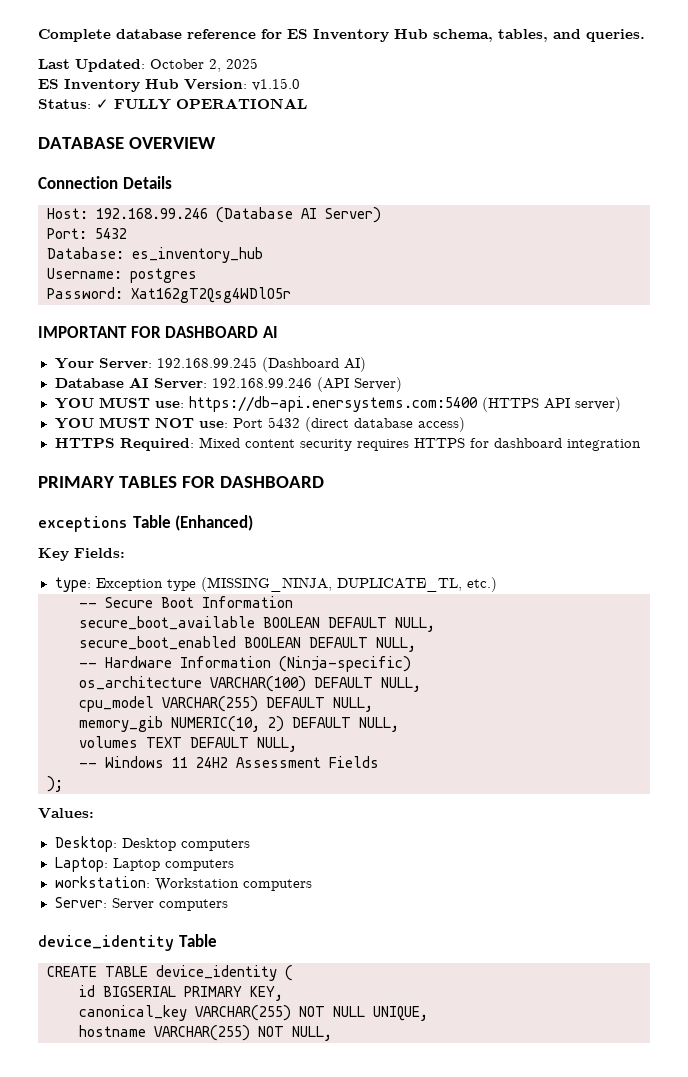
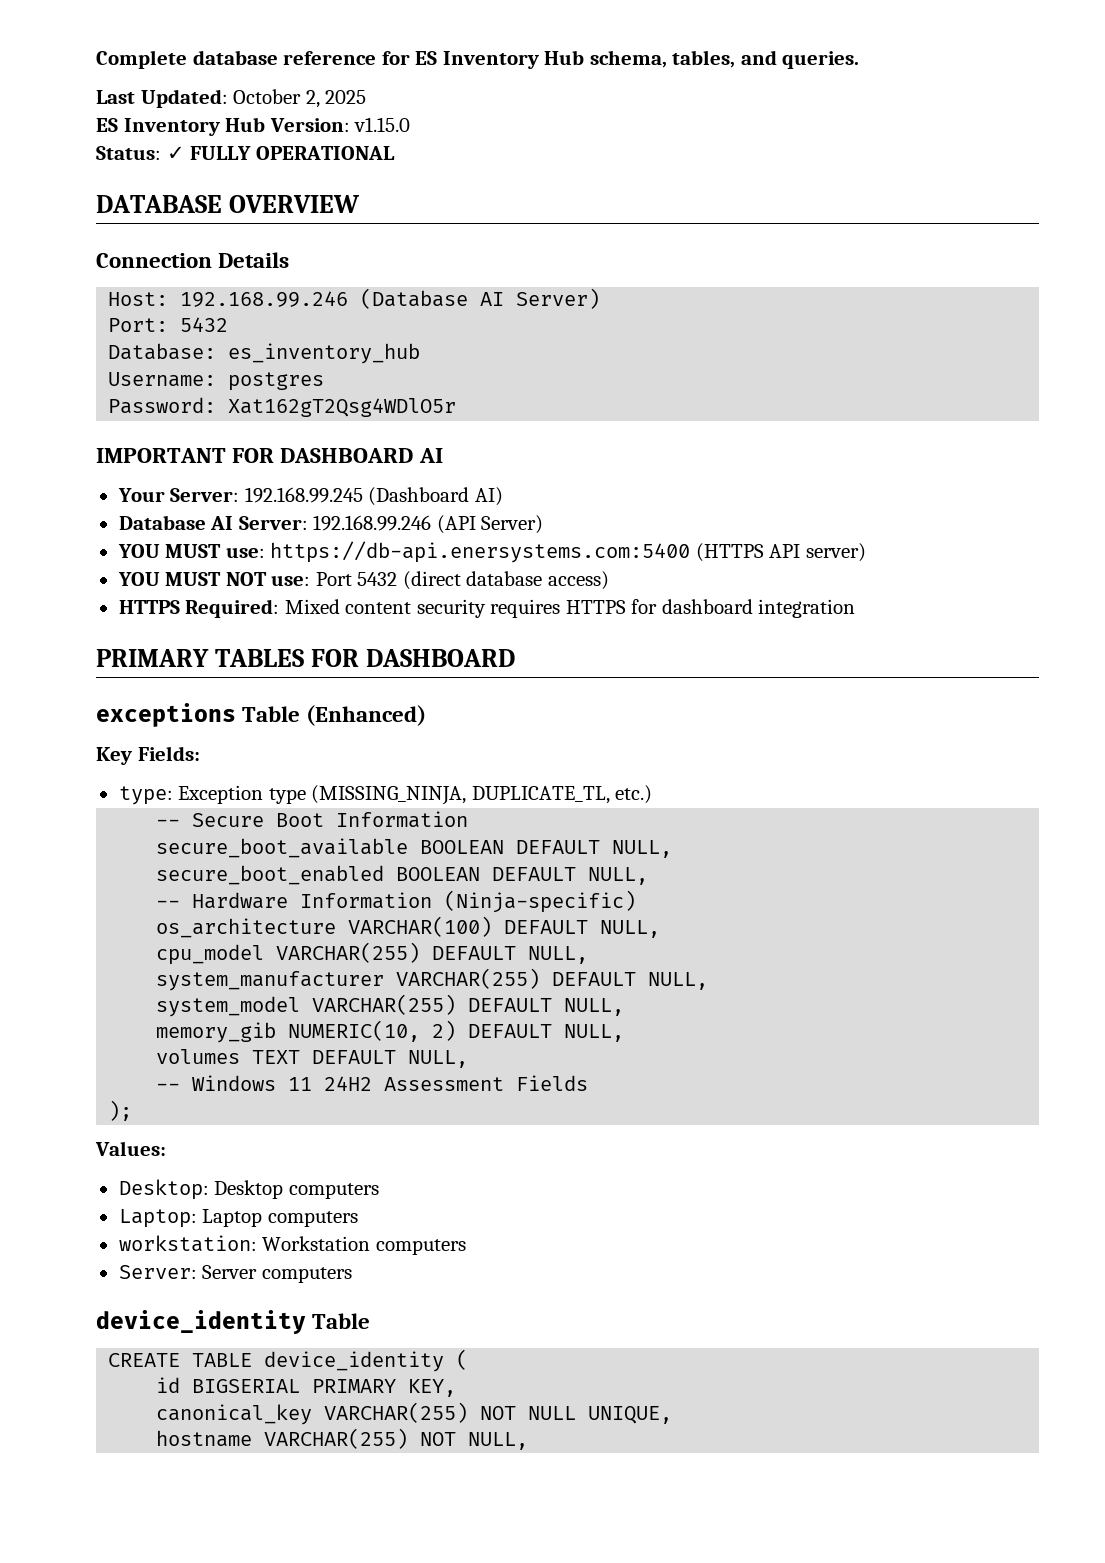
(373, 704) none -> [156,968,709,991] [156,994,625,1017] // system_manufacturer VARCHAR(255) DEFAULT NULL, // system_model VARCHAR(255) DEFAULT NULL,

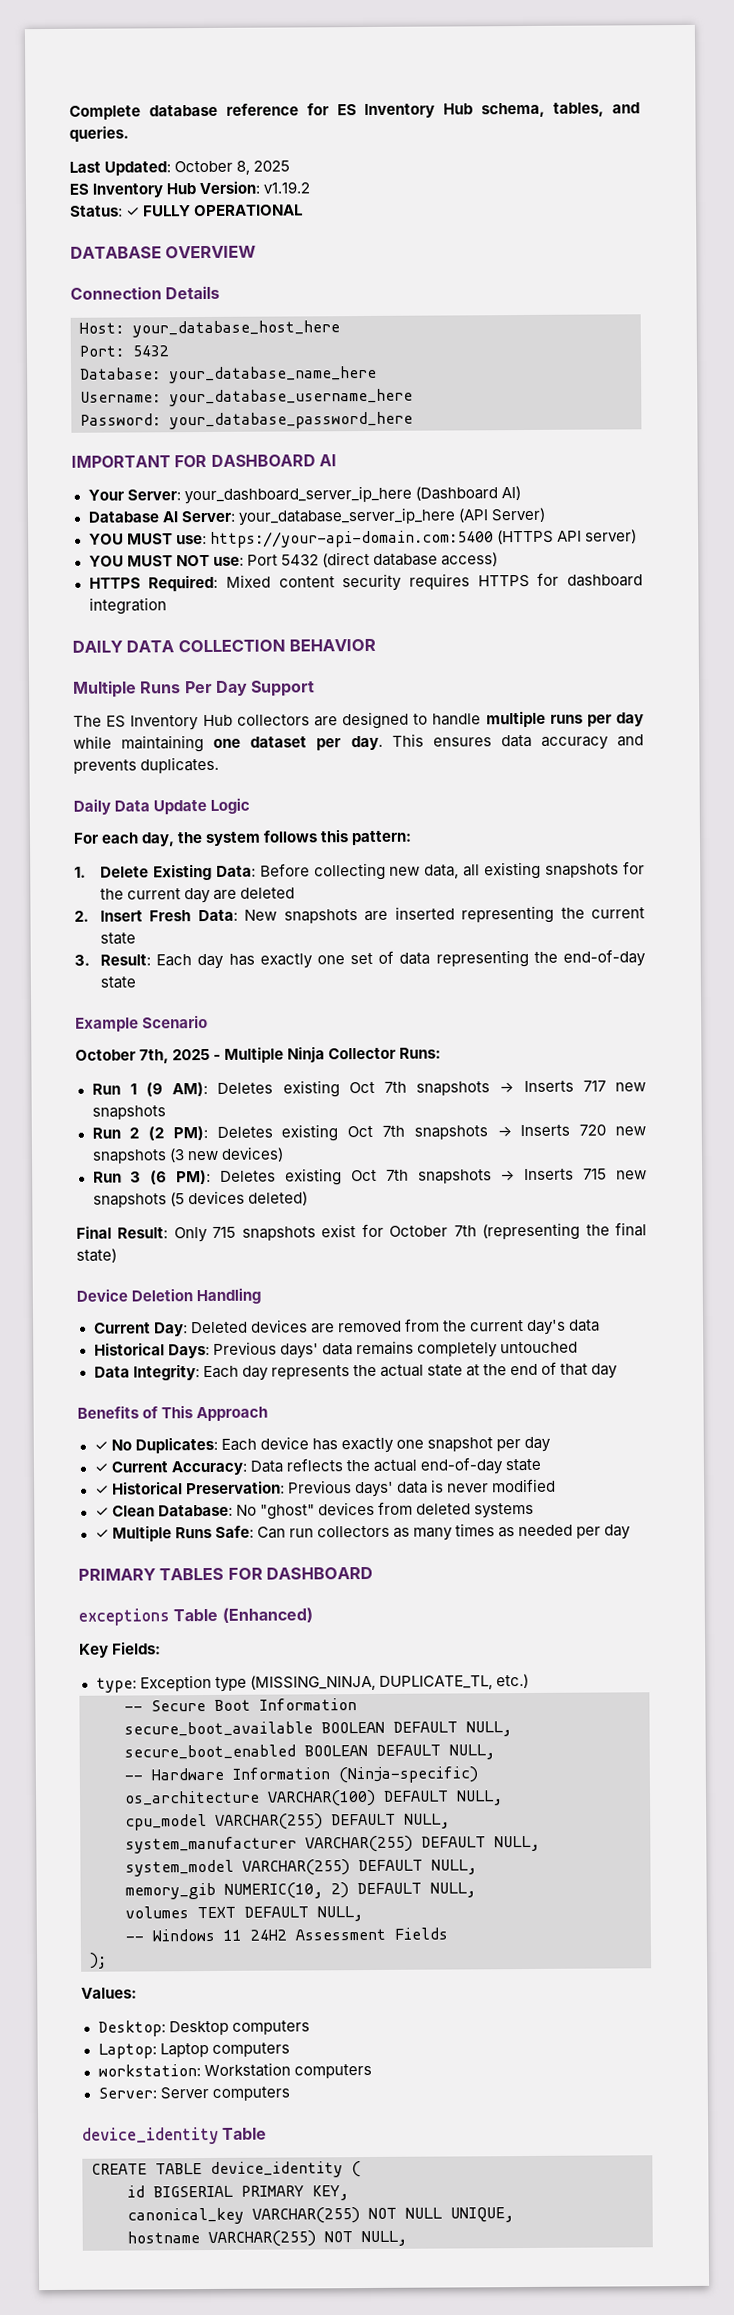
[305,90,320,108] 2, -> [236,160,251,175] 8,
[354,117,411,132] v1.15.0 -> [263,181,311,194] v1.19.2
[180,288,601,309] 192.168.99.246 (Database AI Server) -> [132,320,340,338] your_database_host_here
[228,343,421,364] es_inventory_hub -> [169,365,377,384] your_database_name_here
[228,372,325,391] postgres -> [169,388,413,407] your_database_username_here
[228,398,457,417] Xat162gT2Qsg4WDlO5r -> [169,411,413,430] your_database_password_here
[244,487,363,503] 192.168.99.245 -> [183,485,412,505] your_dashboard_server_ip_here
[313,515,432,531] 192.168.99.246 -> [237,507,456,526] your_database_server_ip_here
[270,541,691,563] https://db-api.enersystems.com:5400 -> [209,530,494,548] https://your-api-domain.com:5400
(856, 608) none -> [72,638,377,653] [72,680,316,698] [73,710,644,731] [73,733,645,753] [73,756,220,774] [73,797,251,815] [73,829,413,847] [74,861,646,881] [99,887,296,904] [74,905,646,924] [99,932,136,945] [74,949,647,970] [99,976,136,989] [75,1014,209,1032] [75,1046,442,1064] [91,1080,646,1098] [91,1105,166,1120] [91,1124,647,1142] [91,1146,284,1164] [92,1168,647,1186] [92,1190,308,1208] [76,1222,647,1243] [76,1248,117,1263] [76,1287,262,1305] [93,1318,601,1337] [93,1340,578,1359] [93,1361,619,1381] [77,1405,269,1422] [93,1436,551,1454] [93,1457,541,1476] [94,1478,556,1498] [94,1501,534,1520] [94,1523,632,1542] // DAILY DATA COLLECTION BEHAVIOR // Multiple Runs Per Day Support // The ES Inventory Hub collectors are designed to handle multiple runs per day while maintaining one dataset per day. This ensures data accuracy and prevents duplicates. // Daily Data Update Logic // For each day, the system follows this pattern: // 1. Delete Existing Data: Before collecting new data, all existing snapshots for the current day are deleted // 2. Insert Fresh Data: New snapshots are inserted representing the current state // 3. Result: Each day has exactly one set of data representing the end-of-day state // Example Scenario // October 7th, 2025 - Multiple Ninja Collector Runs: // Run 1 (9 AM): Deletes existing Oct 7th snapshots → Inserts 717 new snapshots // Run 2 (2 PM): Deletes existing Oct 7th snapshots → Inserts 720 new snapshots (3 new devices) // Run 3 (6 PM): Deletes existing Oct 7th snapshots → Inserts 715 new snapshots (5 devices deleted) // Final Result: Only 715 snapshots exist for October 7th (representing the final state) // Device Deletion Handling // Current Day: Deleted devices are removed from the current day's data // Historical Days: Previous days' data remains completely untouched // Data Integrity: Each day represents the actual state at the end of that day // Benefits of This Approach // ✓ No Duplicates: Each device has exactly one snapshot per day // ✓ Current Accuracy: Data reflects the actual end-of-day state // ✓ Historical Preservation: Previous days' data is never modified // ✓ Clean Database: No "ghost" devices from deleted systems // ✓ Multiple Runs Safe: Can run collectors as many times as needed per day

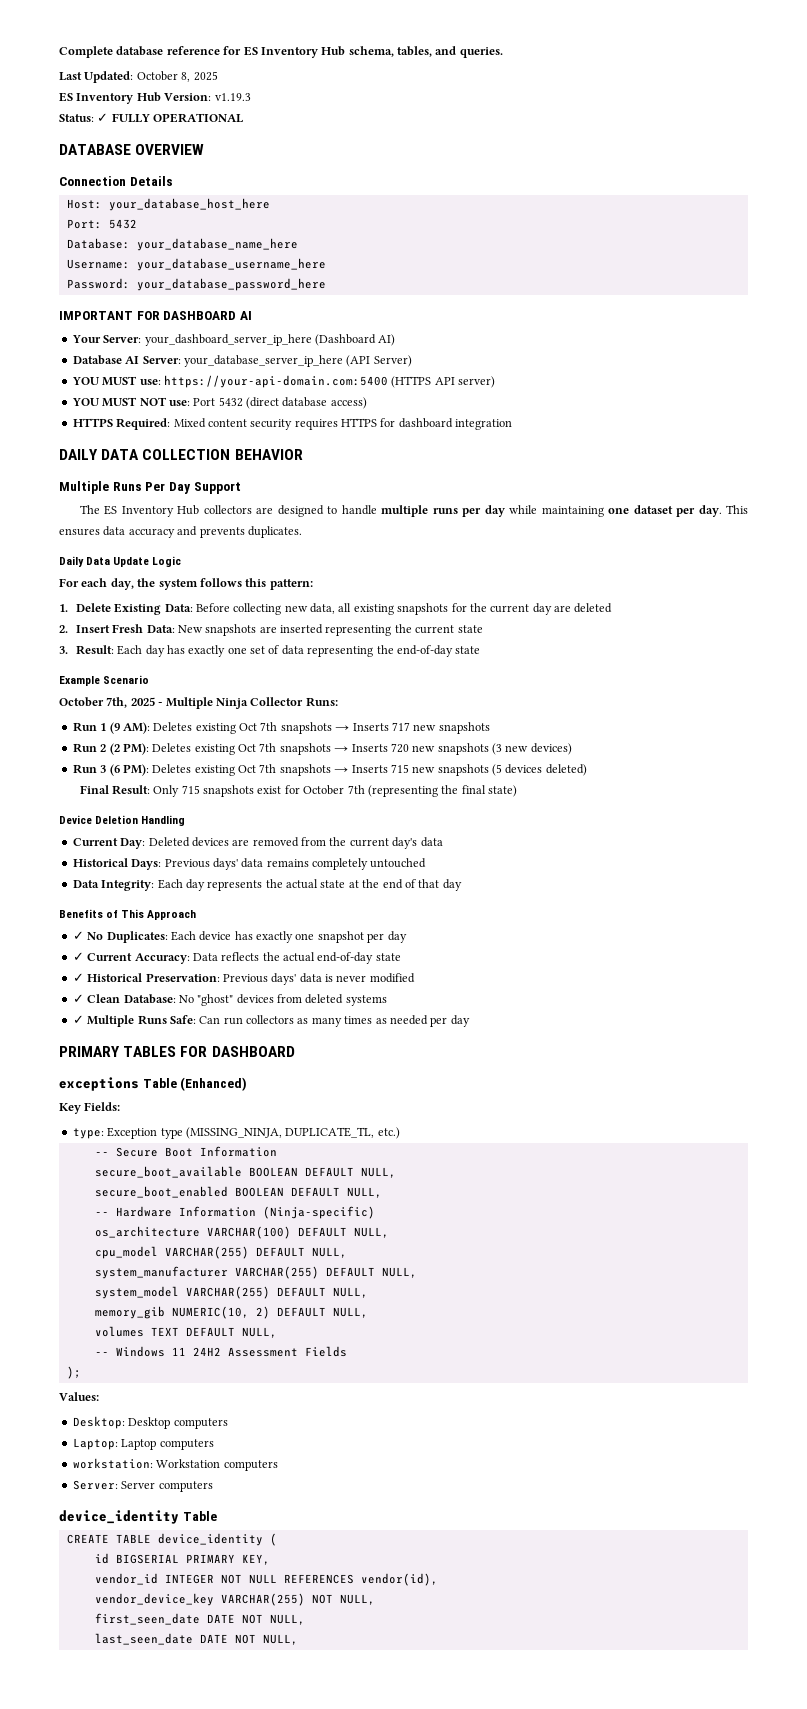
[263,181,311,194] v1.19.2 -> [214,93,251,101] v1.19.3
[127,2207,514,2225] [127,2230,316,2248] canonical_key VARCHAR(255) NOT NULL UNIQUE, // hostname VARCHAR(255) -> [94,1573,438,1586] [94,1593,375,1606] [94,1613,305,1625] [94,1633,228,1645] vendor_id INTEGER NOT NULL REFERENCES vendor(id), // vendor_device_key VARCHAR(255) NOT NULL, // first_seen_date DATE NOT NULL, // last_seen_date DATE

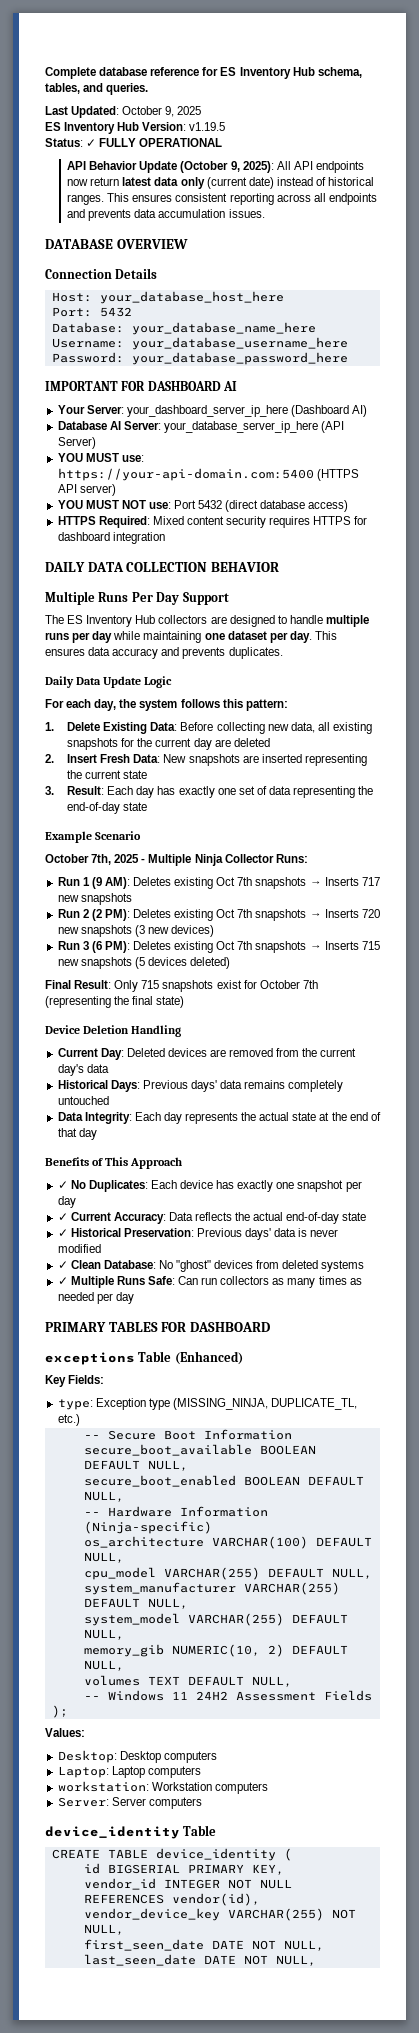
[181,72,191,82] 8, -> [165,106,175,117] 9,
[214,93,251,101] v1.19.3 -> [189,122,226,131] v1.19.5
(244, 118) none -> [67,161,364,173] [67,177,375,189] [67,193,377,205] [67,209,265,221] // API Behavior Update (October 9, 2025): All API endpoints now return latest data only (current date) instead of historical ranges. This ensures consistent reporting across all endpoints and prevents data accumulation issues.

